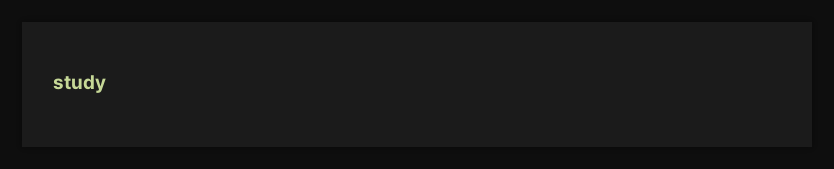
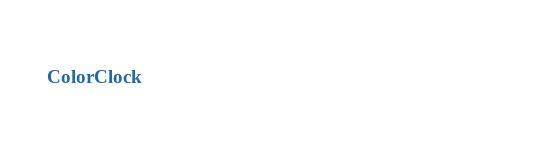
[53,75,106,93] study -> [47,70,142,83] ColorClock

